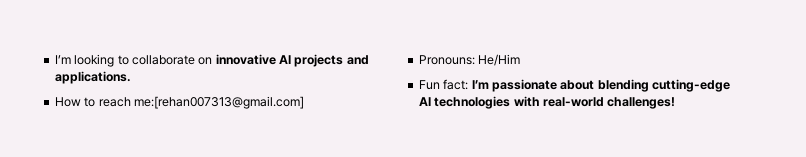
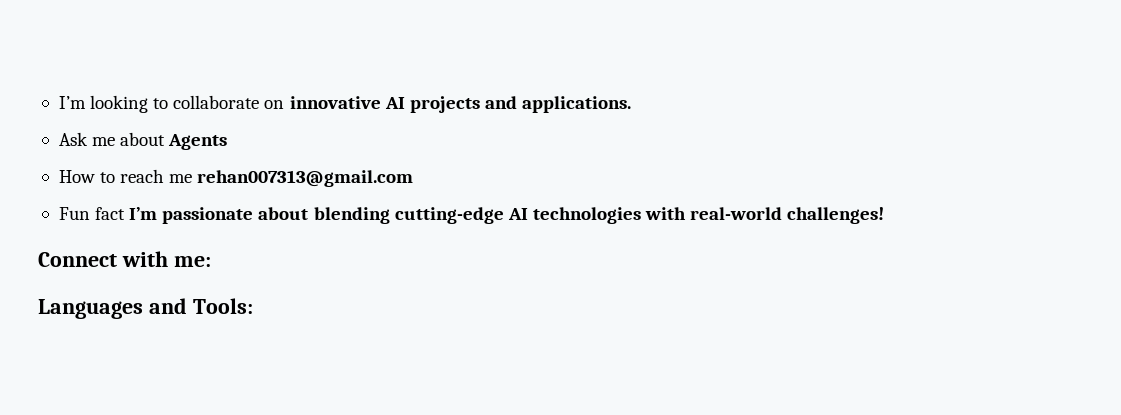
(131, 77) none -> [58,132,228,150] // Ask me about Agents
[133,96,304,109] [418,54,521,66] me:[rehan007313@gmail.com] // Pronouns: He/Him -> [169,170,414,187] me rehan007313@gmail.com
[443,79,469,90] fact: -> [95,207,126,220] fact
(676, 103) none -> [38,251,211,267] [38,298,253,319] // Connect with me: // Languages and Tools:

